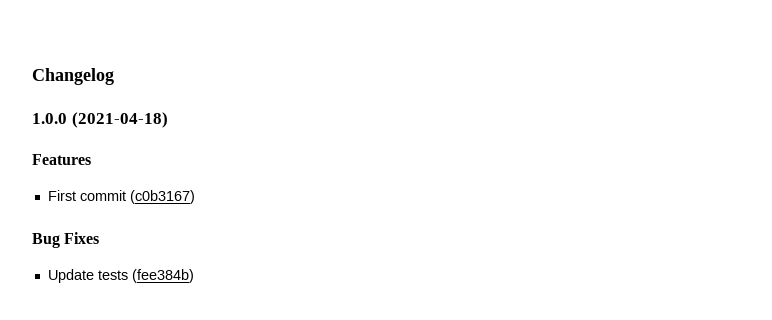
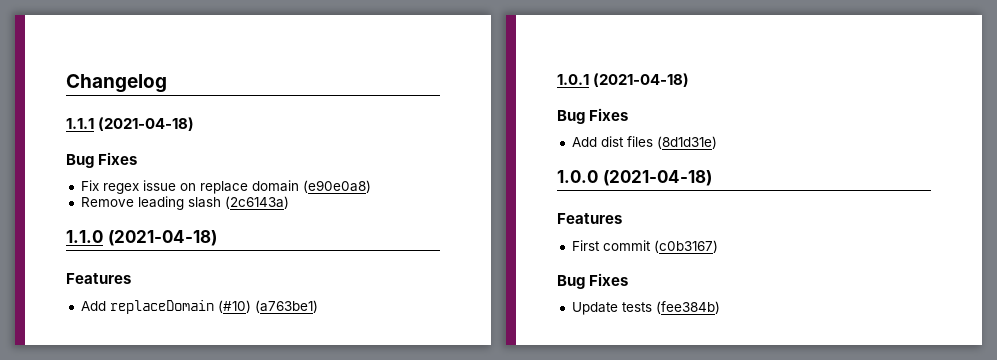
(114, 76) none -> [66,117,195,131] [66,152,138,168] [80,180,371,194] [80,196,289,210] [66,230,217,246] [66,273,131,284] [80,300,318,314] [557,73,690,87] [557,108,629,124] [571,136,717,149] // 1.1.1 (2021-04-18) // Bug Fixes // Fix regex issue on replace domain (e90e0a8) // Remove leading slash (2c6143a) // 1.1.0 (2021-04-18) // Features // Add replaceDomain (#10) (a763be1) // 1.0.1 (2021-04-18) // Bug Fixes // Add dist files (8d1d31e)

